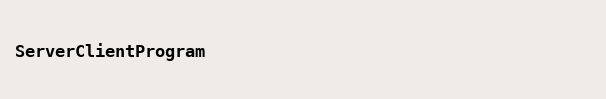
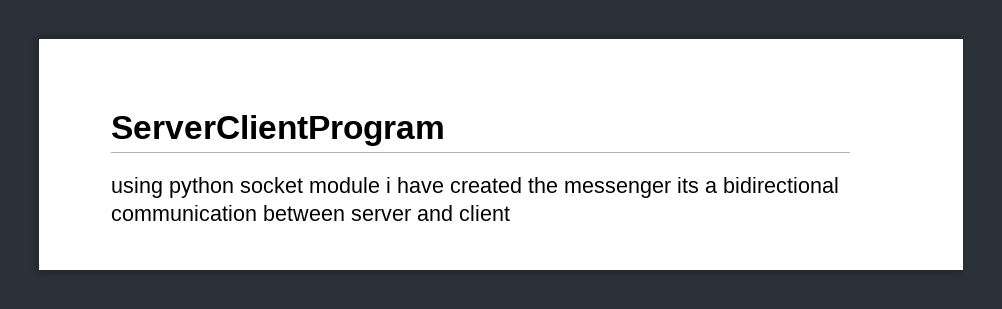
(205, 52) none -> [111,177,839,198] [111,205,510,221] // using python socket module i have created the messenger its a bidirectional communication between server and client

